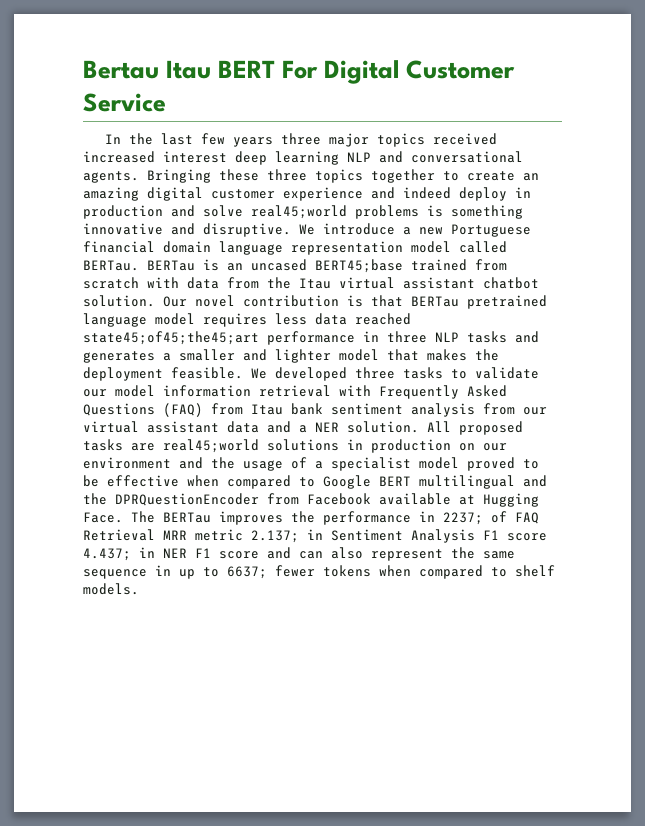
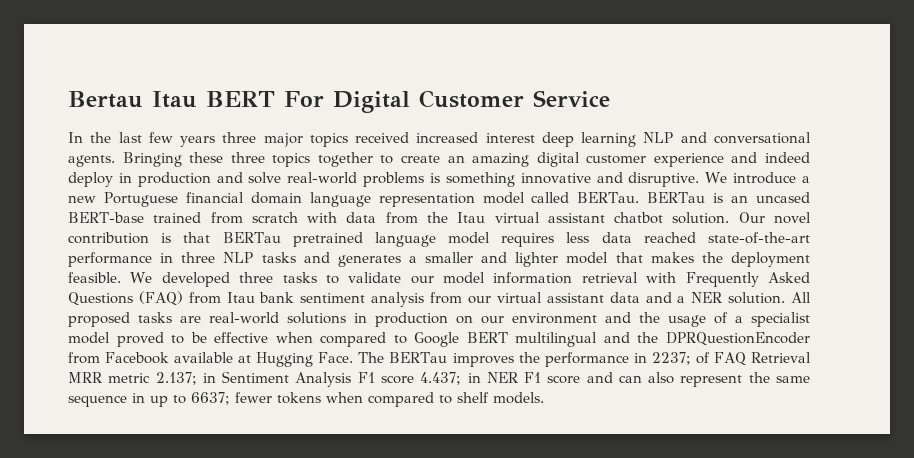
[251,205,347,219] real45;world -> [287,172,358,184] real-world
[315,259,403,273] BERT45;base -> [68,212,144,223] BERT-base
[83,331,259,345] state45;of45;the45;art -> [707,232,810,244] state-of-the-art
[163,439,259,453] real45;world -> [209,312,279,324] real-world

